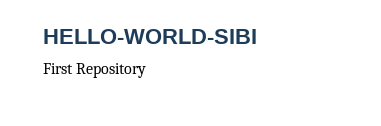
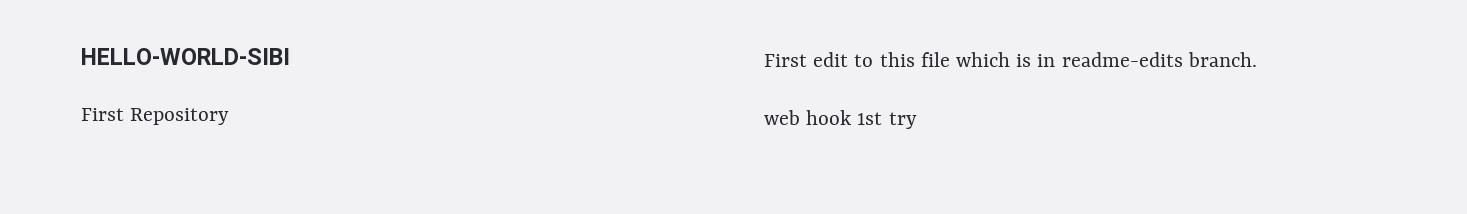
(147, 70) none -> [764,52,1257,67] [764,110,917,129] // First edit to this file which is in readme-edits branch. // web hook 1st try

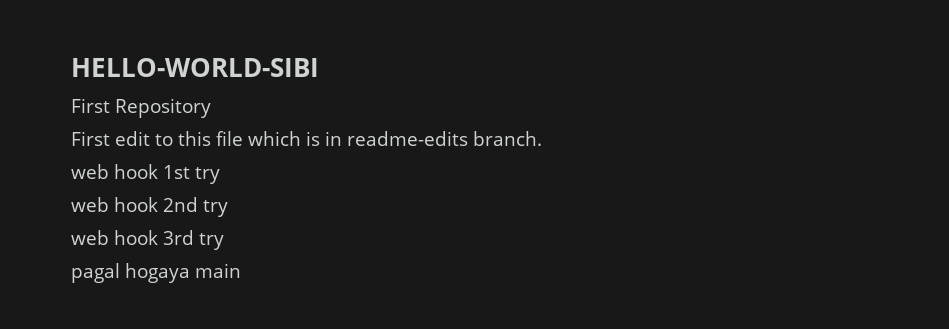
(917, 120) none -> [71,197,228,217] [71,230,224,250] [71,263,241,283] // web hook 2nd try // web hook 3rd try // pagal hogaya main

